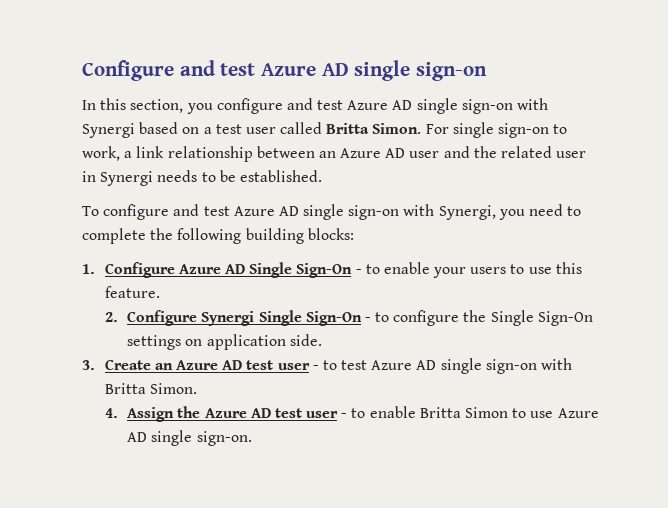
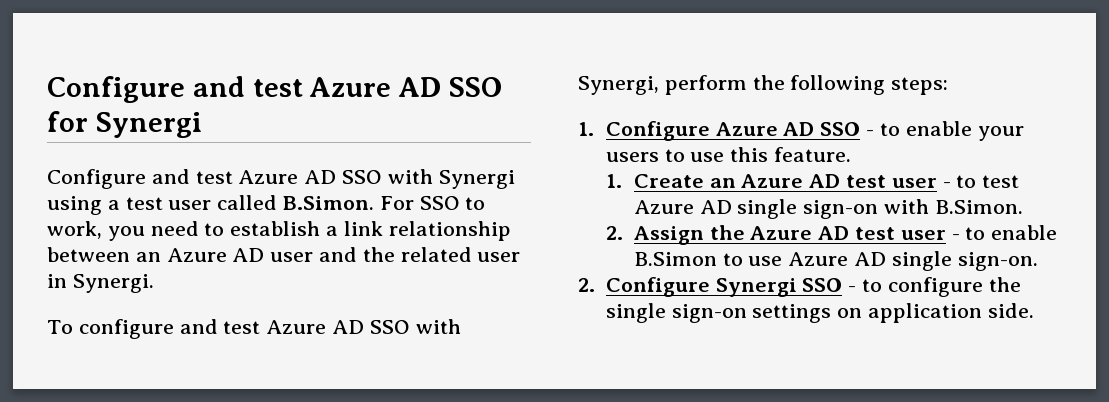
[82,60,488,81] [82,98,549,114] [82,122,568,138] [82,146,120,161] Configure and test Azure AD single sign-on // In this section, you configure and test Azure AD single sign-on with Synergi based on a test user called Britta Simon. For single sign-on to work, -> [47,76,503,103] [47,111,202,138] [47,169,515,189] [47,195,486,215] [47,221,321,241] Configure and test Azure AD SSO for Synergi // Configure and test Azure AD SSO with Synergi using a test user called B.Simon. For SSO to work, you need to establish
[100,170,322,186] Synergi needs to be established. -> [72,274,154,293] Synergi.
[303,204,582,220] [82,228,354,244] single sign-on with Synergi, you need to complete the following building blocks: -> [369,319,461,334] [578,75,949,95] SSO with Synergi, perform the following steps:
[249,262,353,278] Single Sign-On -> [820,122,861,136] SSO
[104,310,593,326] [127,334,322,350] [82,360,95,370] 2. Configure Synergi Single Sign-On - to configure the Single Sign-On settings on application side. // 3. -> [605,174,622,188] 1.
[104,383,197,394] [104,408,118,418] Britta Simon. // 4. -> [934,200,1023,214] [605,226,623,240] B.Simon. // 2.
[419,407,509,418] Britta Simon -> [633,252,717,266] B.Simon
(252, 438) none -> [578,277,1021,297] [605,303,1034,323] // 2. Configure Synergi SSO - to configure the single sign-on settings on application side.

